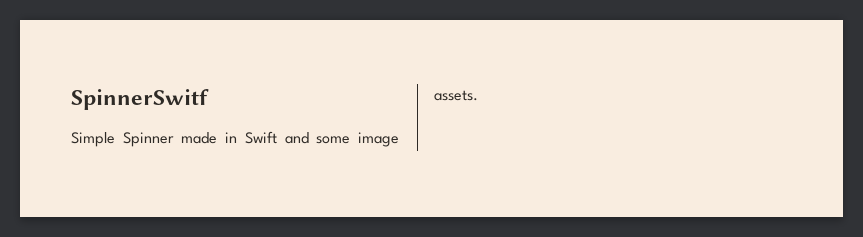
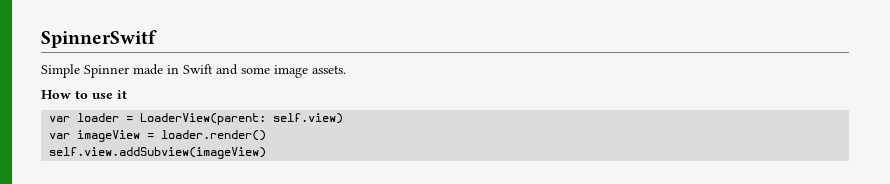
(478, 95) none -> [41,90,127,99] [49,113,344,125] [49,130,267,142] [49,147,267,159] // How to use it // var loader = LoaderView(parent: self.view) // var imageView = loader.render() // self.view.addSubview(imageView)

